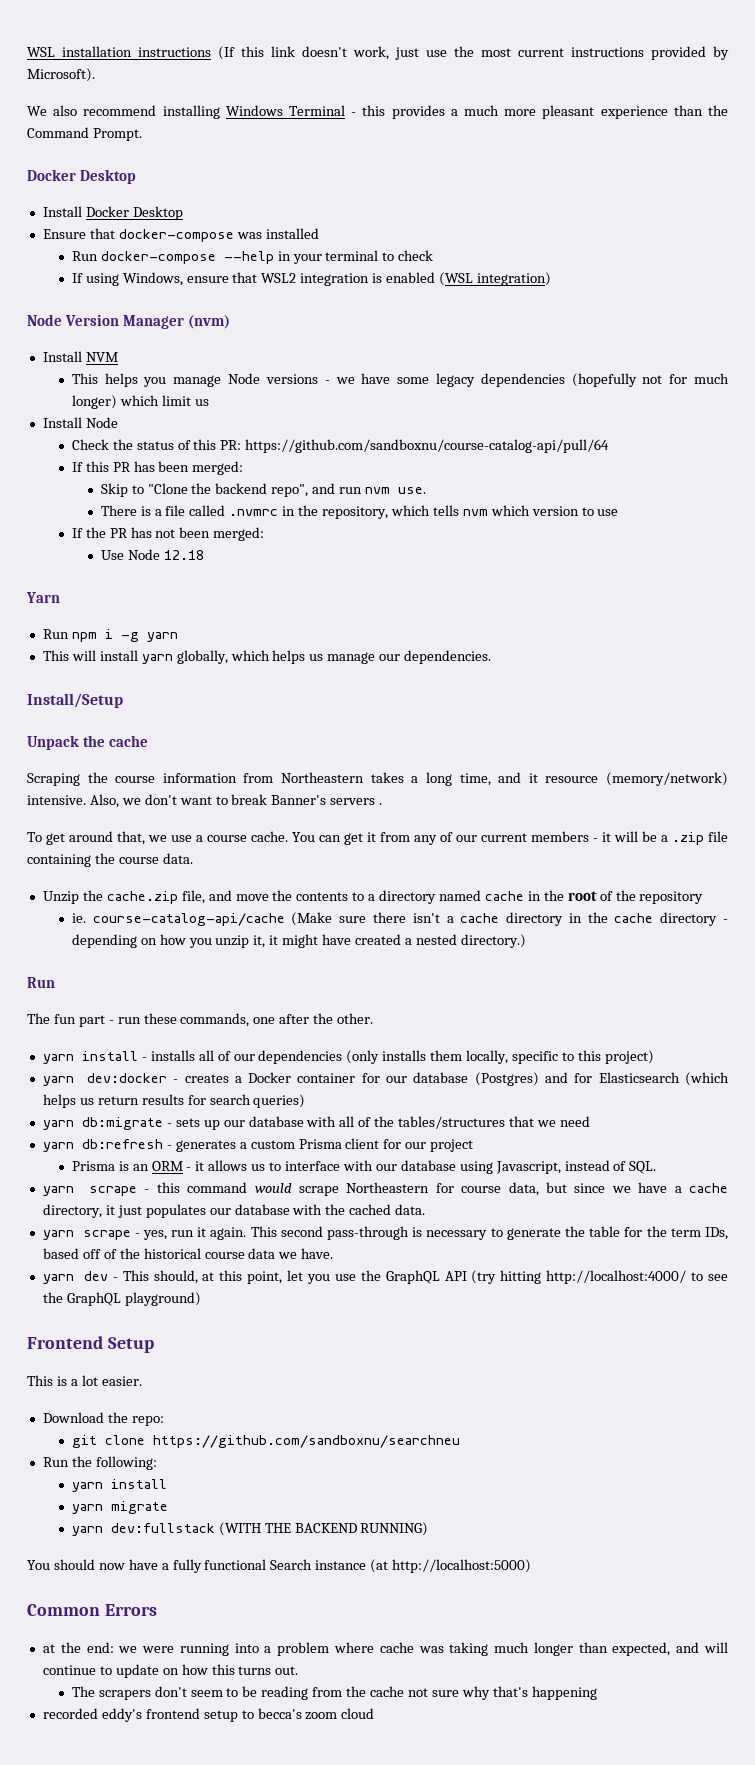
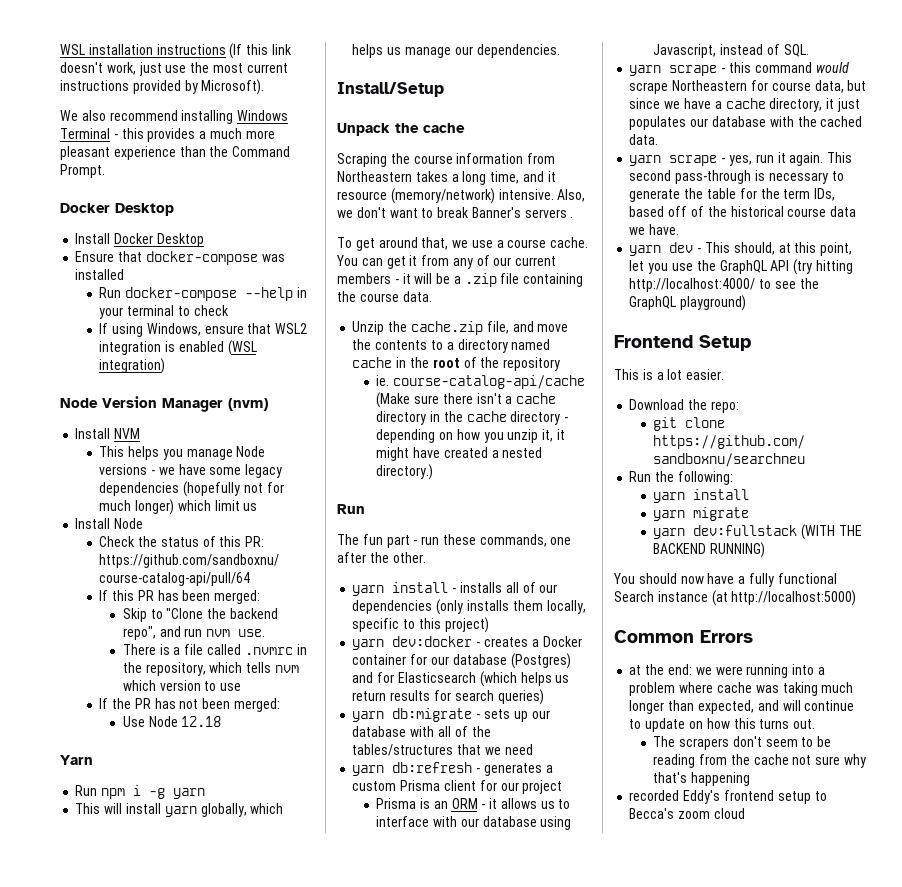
[101,1708,142,1722] eddy's -> [683,790,721,804] Eddy's
[257,1708,302,1719] becca's -> [629,808,675,819] Becca's

